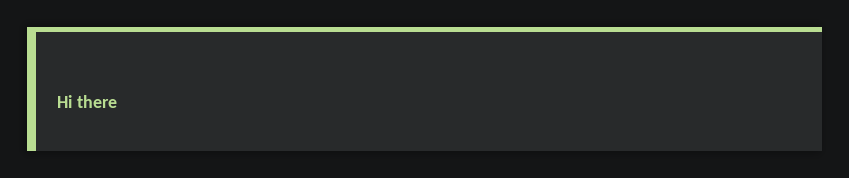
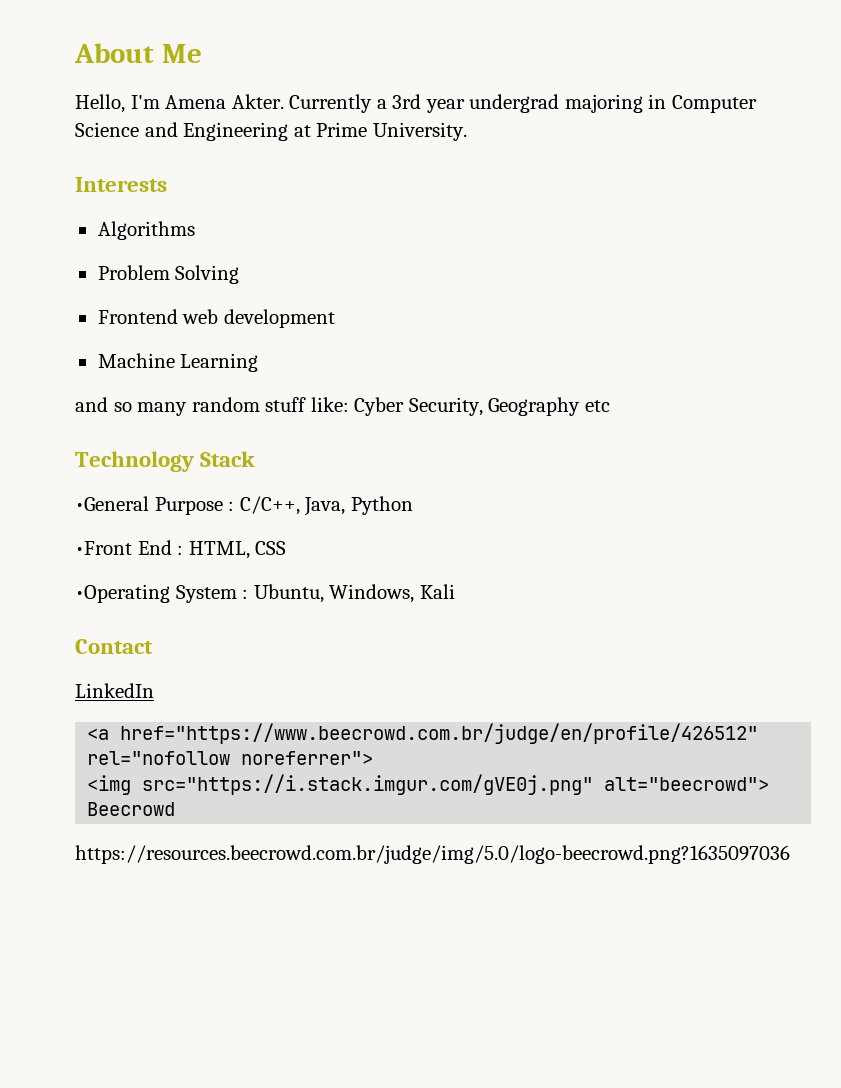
[57,95,117,108] Hi there -> [74,43,202,63] [75,94,757,113] [75,122,467,141] [75,177,167,192] [97,221,195,240] [97,265,240,284] [97,309,335,328] [97,353,259,372] [75,397,610,416] [75,451,256,472] [75,496,413,516] [75,540,287,559] [75,584,455,603] [75,639,153,654] [75,683,154,698] [87,723,759,744] [87,751,374,765] [87,774,770,795] [87,802,176,816] [75,845,790,864] About Me // Hello, I'm Amena Akter. Currently a 3rd year undergrad majoring in Computer Science and Engineering at Prime University. // Interests // Algorithms // Problem Solving // Frontend web development // Machine Learning // and so many random stuff like: Cyber Security, Geography etc // Technology Stack // •General Purpose : C/C++, Java, Python // •Front End : HTML, CSS // •Operating System : Ubuntu, Windows, Kali // Contact // LinkedIn // <a href="https://www.beecrowd.com.br/judge/en/profile/426512" rel="nofollow noreferrer"> // <img src="https://i.stack.imgur.com/gVE0j.png" alt="beecrowd"> Beecrowd // https://resources.beecrowd.com.br/judge/img/5.0/logo-beecrowd.png?1635097036

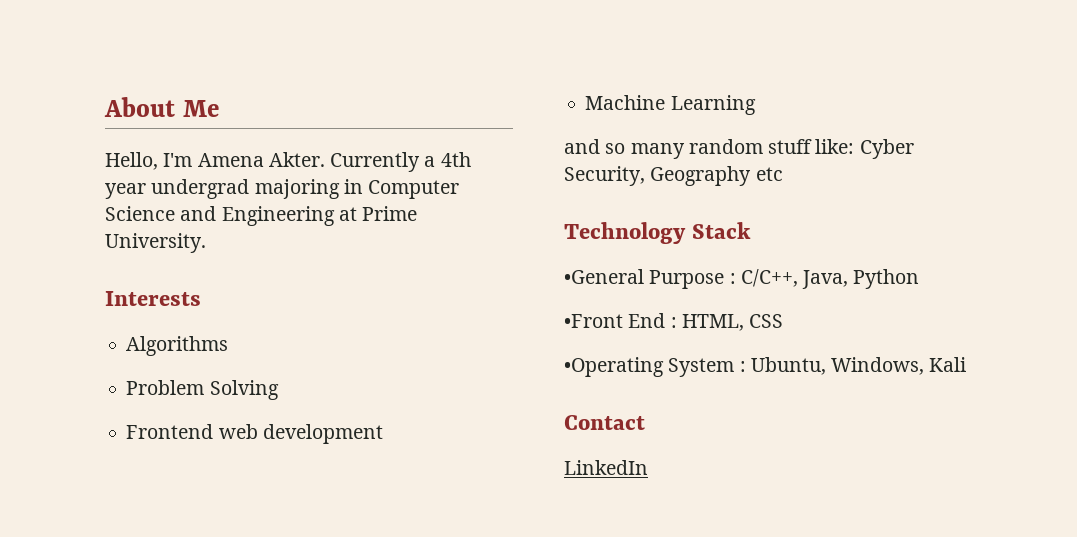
[392,94,422,109] 3rd -> [440,152,471,167] 4th
[87,723,759,744] [87,751,374,765] [87,774,770,795] [87,802,176,816] [75,845,790,864] // <a href="https://www.beecrowd.com.br/judge/en/profile/426512" rel="nofollow noreferrer"> // <img src="https://i.stack.imgur.com/gVE0j.png" alt="beecrowd"> Beecrowd // https://resources.beecrowd.com.br/judge/img/5.0/logo-beecrowd.png?1635097036 -> (648, 467) none

